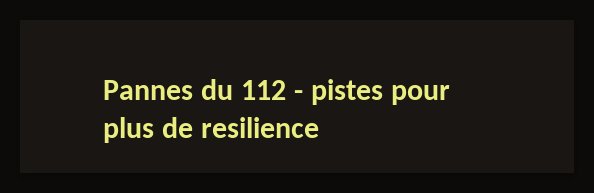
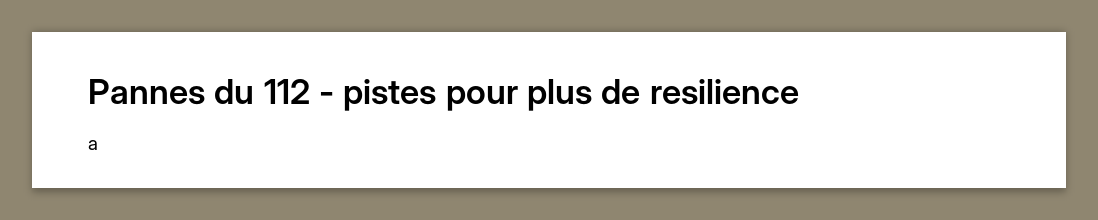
(319, 127) none -> [88,140,98,150] // a

